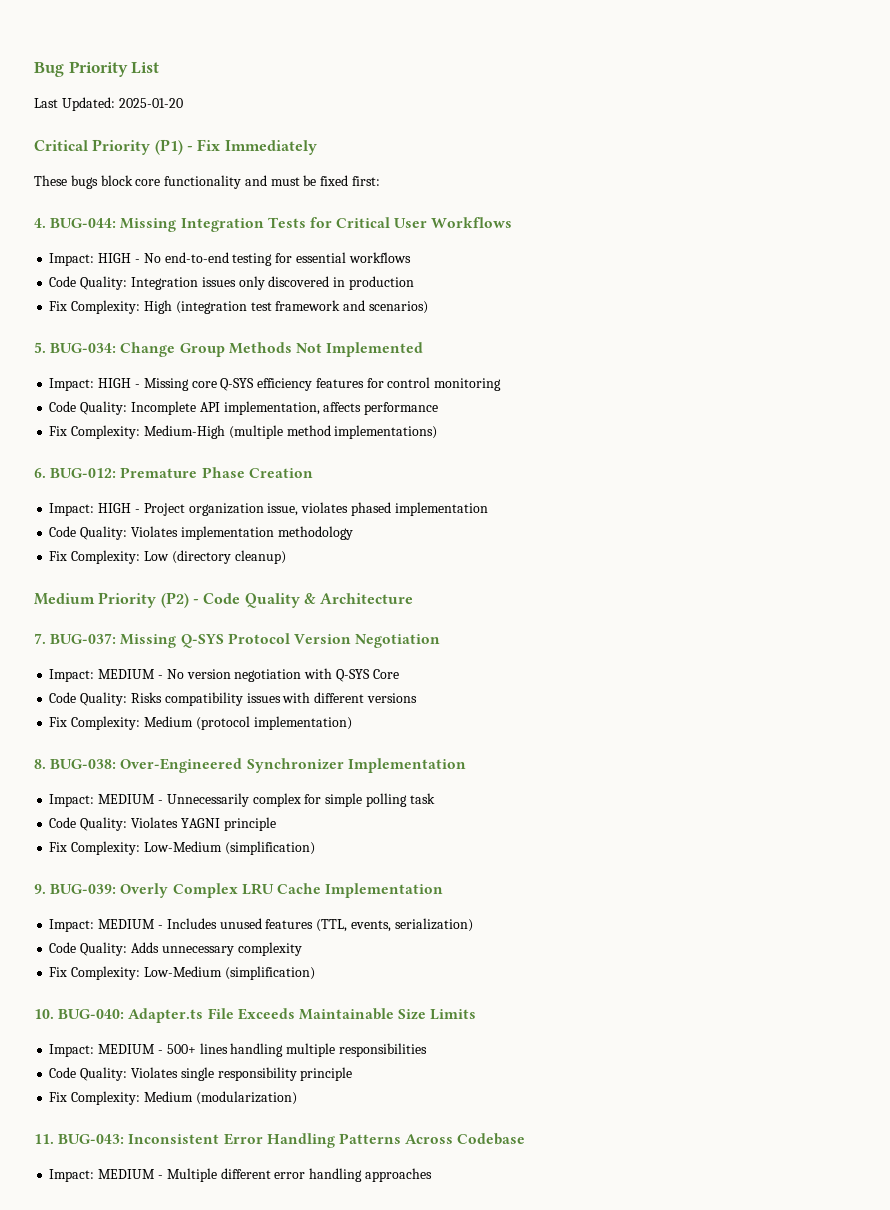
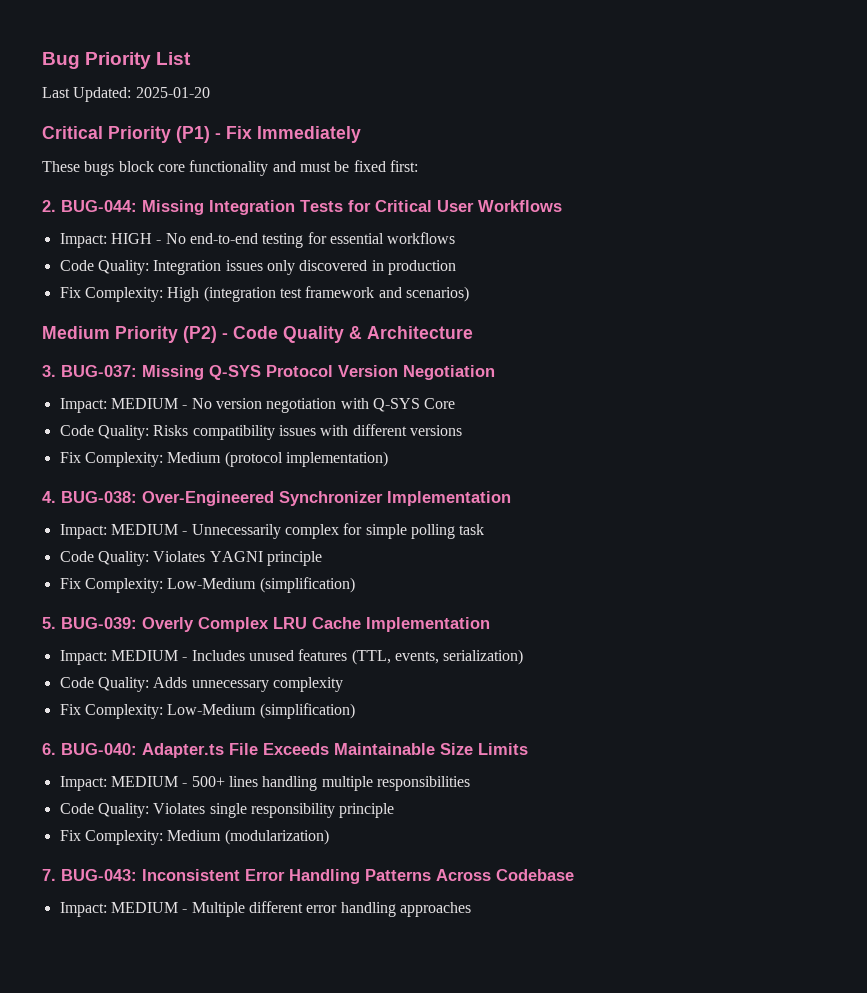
[34,218,46,228] 4. -> [42,200,56,212] 2.
[34,342,424,357] [49,377,502,391] [49,401,439,415] [49,425,438,439] [34,467,313,478] [49,502,488,516] [49,526,353,540] [49,550,286,564] // 5. BUG-034: Change Group Methods Not Implemented // Impact: HIGH - Missing core Q-SYS efficiency features for control monitoring // Code Quality: Incomplete API implementation, affects performance // Fix Complexity: Medium-High (multiple method implementations) // 6. BUG-012: Premature Phase Creation // Impact: HIGH - Project organization issue, violates phased implementation // Code Quality: Violates implementation methodology // Fix Complexity: Low (directory cleanup) -> (469, 294) none
[34,633,46,644] 7. -> [42,365,56,377] 3.
[34,759,46,769] 8. -> [42,491,56,503] 4.
[34,884,46,894] 9. -> [42,617,56,629] 5.
[34,1009,54,1019] 10. -> [42,743,56,755] 6.
[34,1134,54,1144] 11. -> [42,869,56,881] 7.

